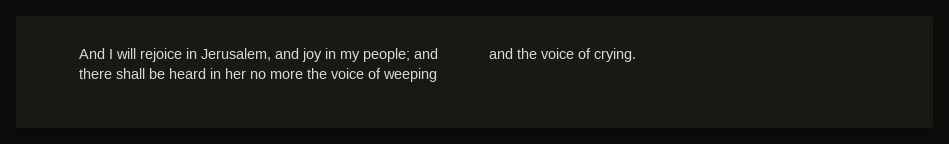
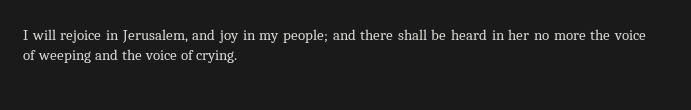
[79,48,105,59] And -> (23, 35) none

